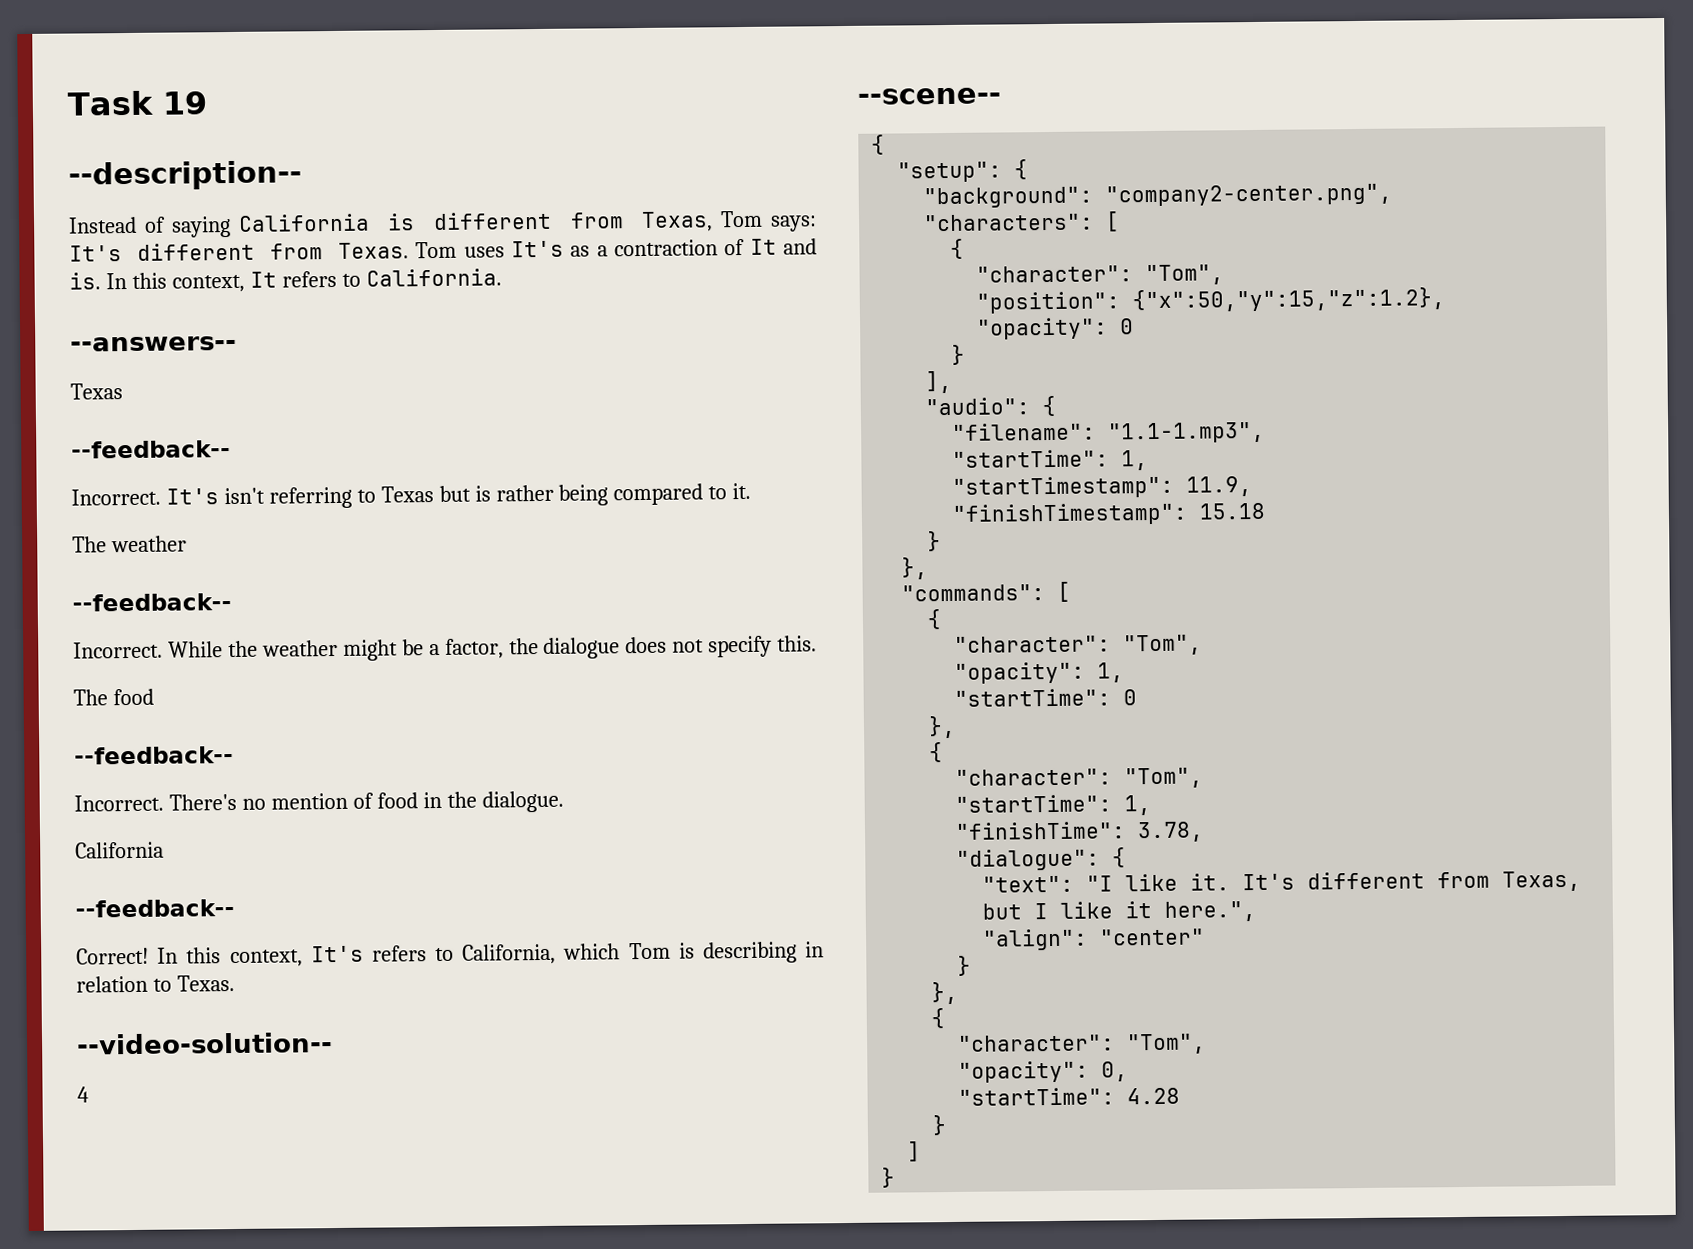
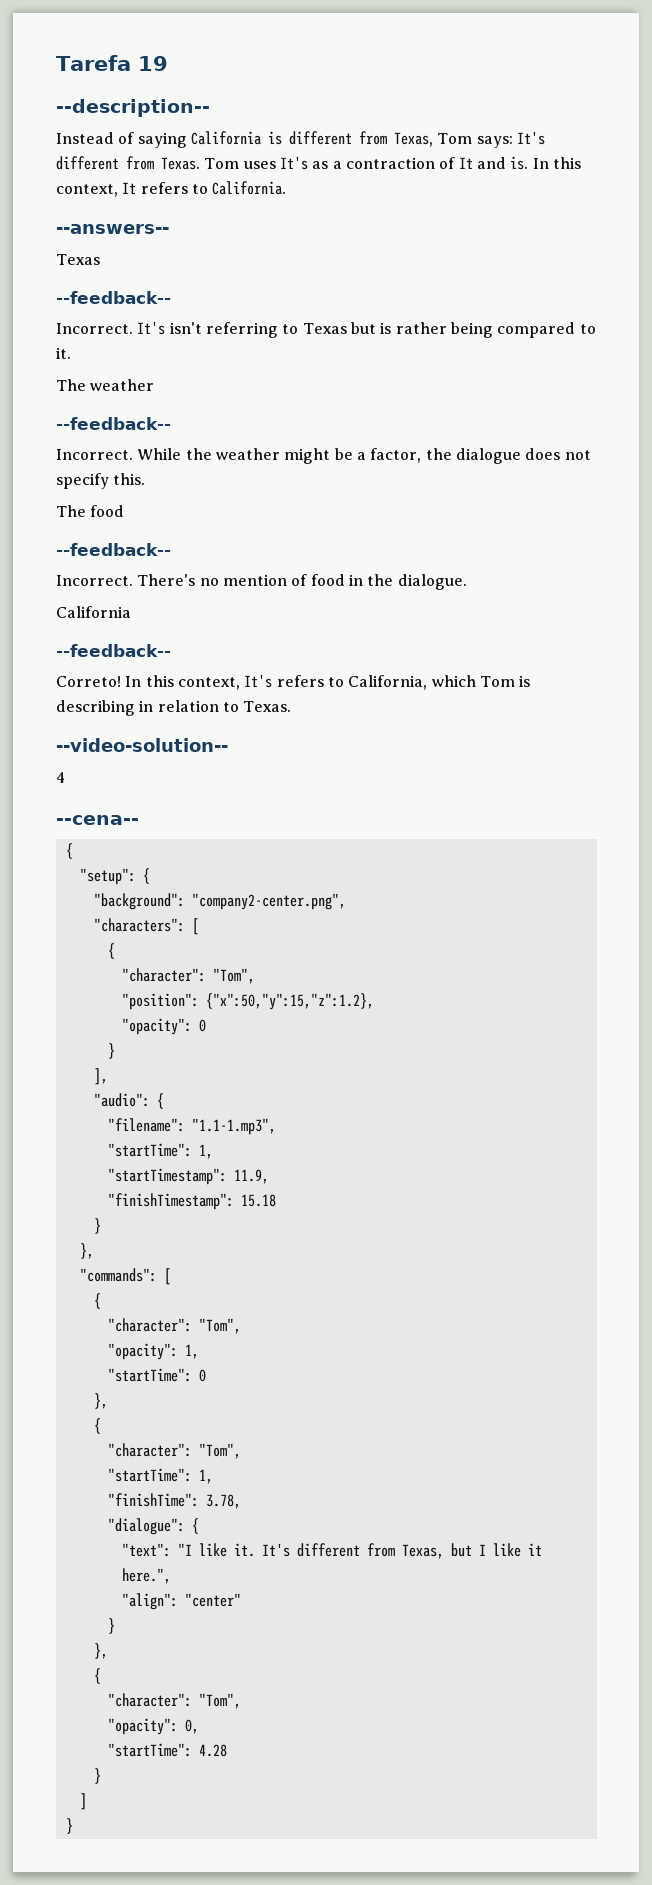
[67,90,153,116] Task -> [56,55,131,71] Tarefa
[76,947,149,965] Correct! -> [56,676,121,687] Correto!
[857,87,1001,105] --scene-- -> [56,815,139,825] --cena--

